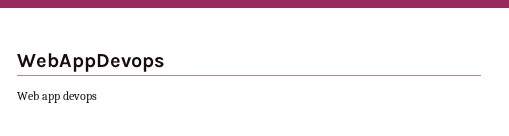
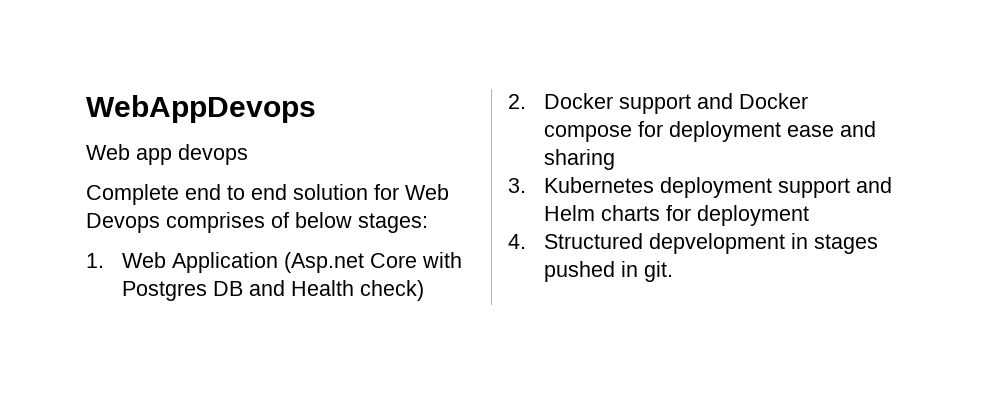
(98, 97) none -> [86,184,449,205] [86,212,428,233] [86,252,462,273] [121,280,424,301] [508,93,808,114] [543,121,876,142] [543,149,615,170] [508,177,892,198] [543,205,809,226] [508,233,878,254] [543,261,673,282] // Complete end to end solution for Web Devops comprises of below stages: // 1. Web Application (Asp.net Core with Postgres DB and Health check) // 2. Docker support and Docker compose for deployment ease and sharing // 3. Kubernetes deployment support and Helm charts for deployment // 4. Structured depvelopment in stages pushed in git.

